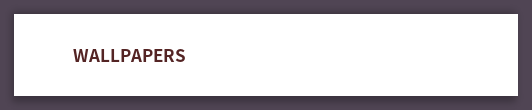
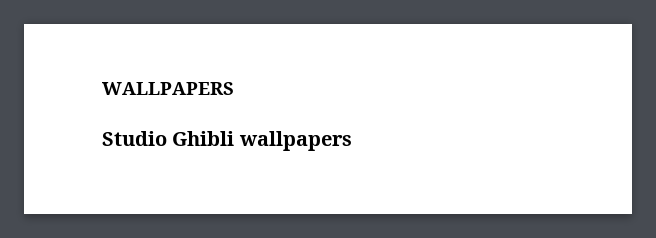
(186, 55) none -> [102,131,352,151] // Studio Ghibli wallpapers

